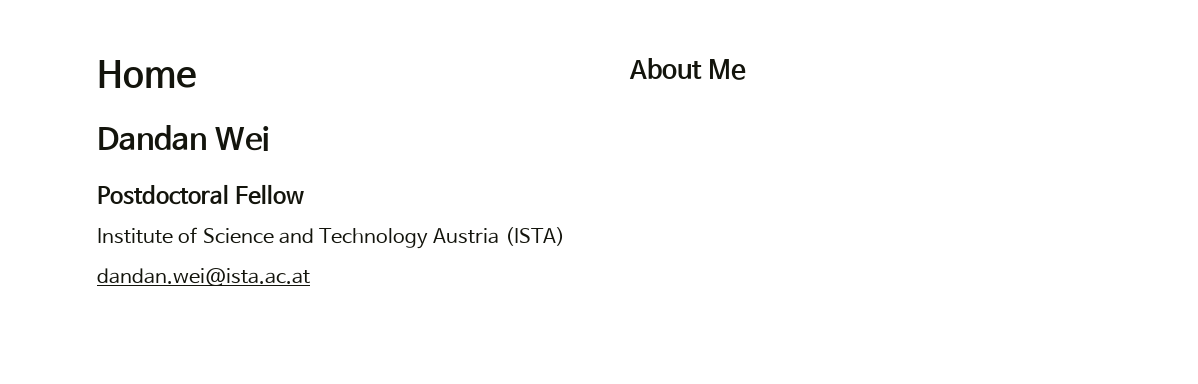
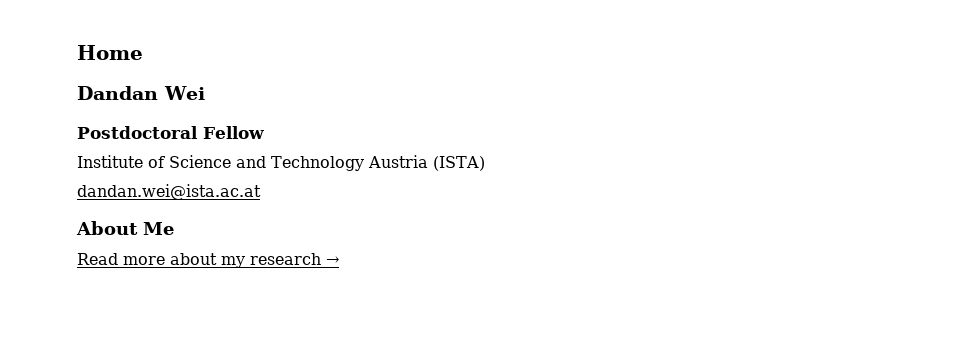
(747, 69) none -> [77,253,339,268] // Read more about my research →

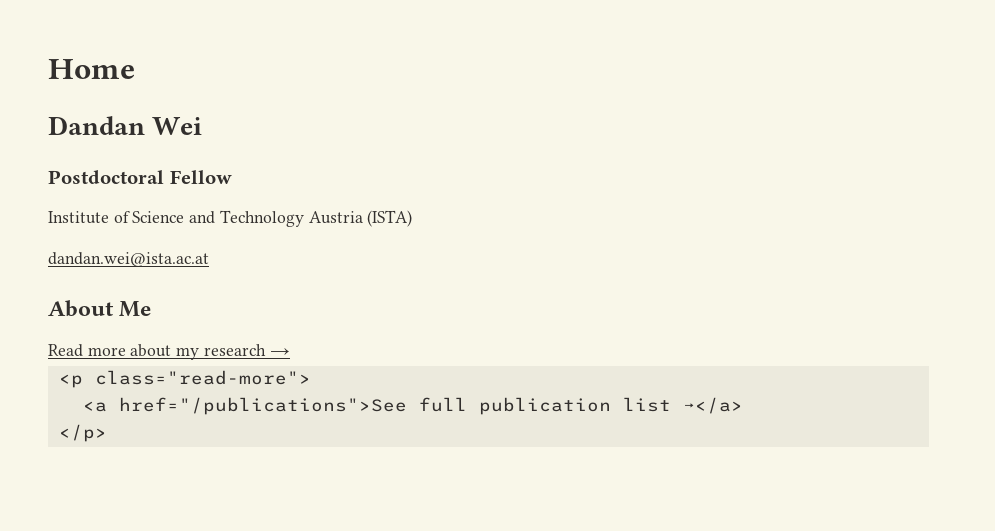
(339, 260) none -> [58,370,311,388] [82,397,743,415] [58,424,107,442] // <p class="read-more"> // <a href="/publications">See full publication list →</a> // </p>

